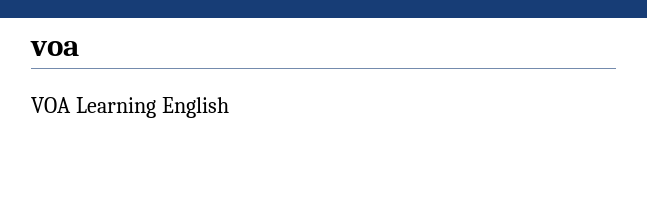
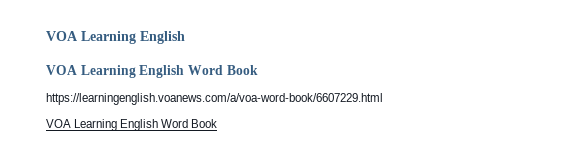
[30,41,79,56] [31,97,229,118] voa // VOA Learning English -> [46,31,185,44] [46,65,258,78] [46,93,383,105] [46,119,218,131] VOA Learning English // VOA Learning English Word Book // https://learningenglish.voanews.com/a/voa-word-book/6607229.html // VOA Learning English Word Book

